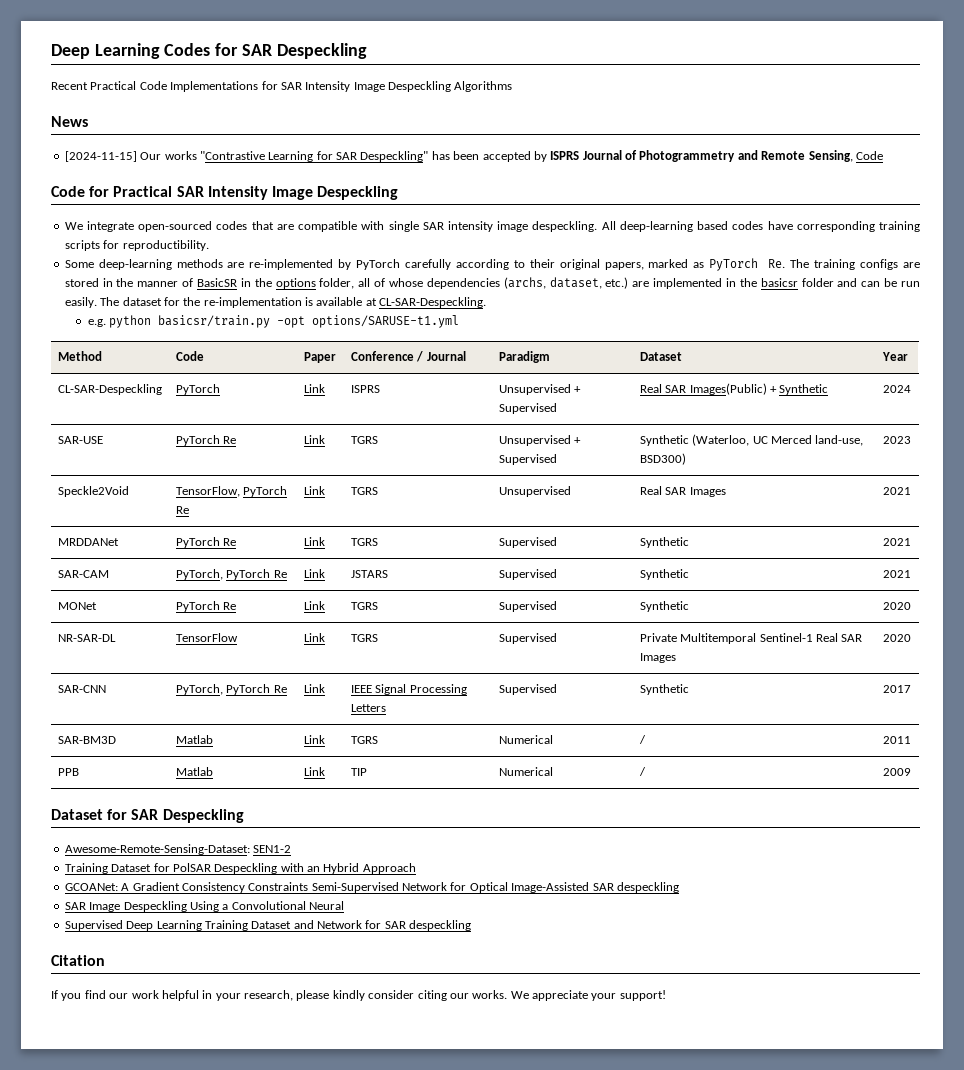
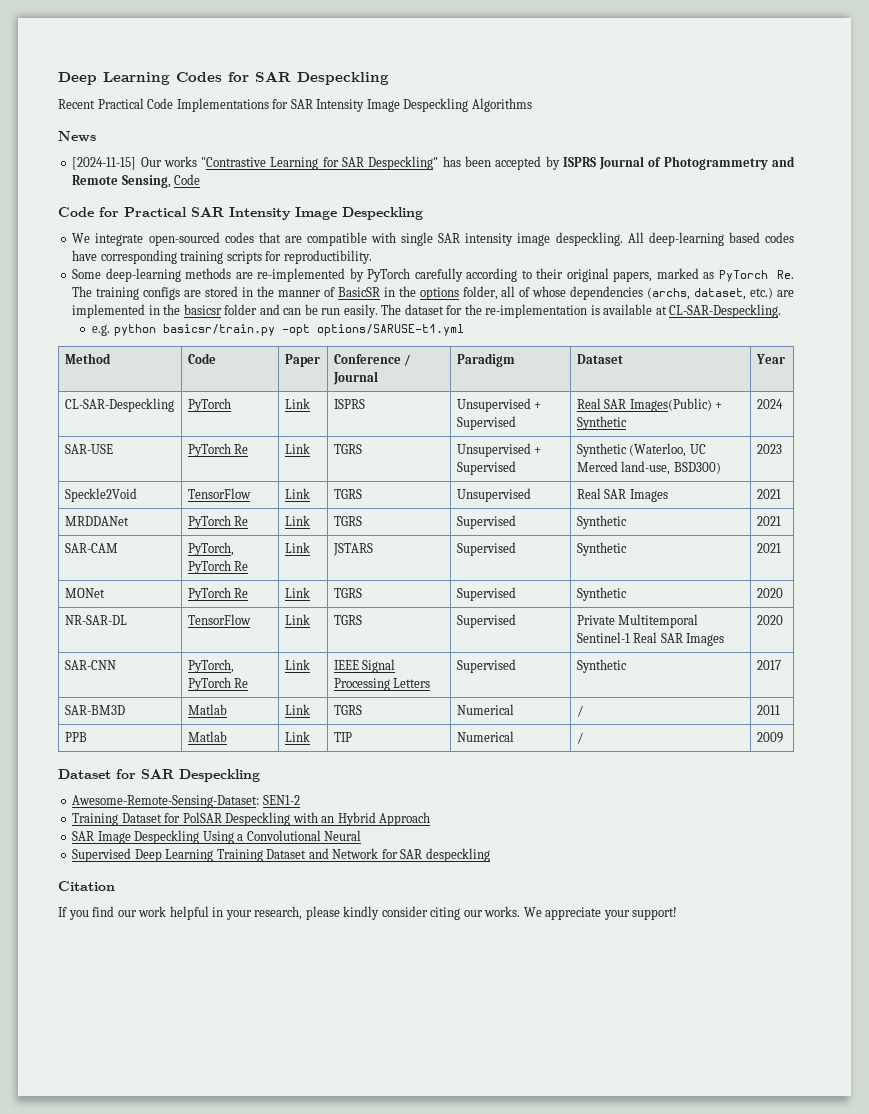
[175,486,288,497] [175,506,189,514] TensorFlow, PyTorch Re -> [187,488,251,499] TensorFlow
[64,882,679,893] // GCOANet: A Gradient Consistency Constraints Semi-Supervised Network for Optical Image-Assisted SAR despeckling -> (431, 819) none

